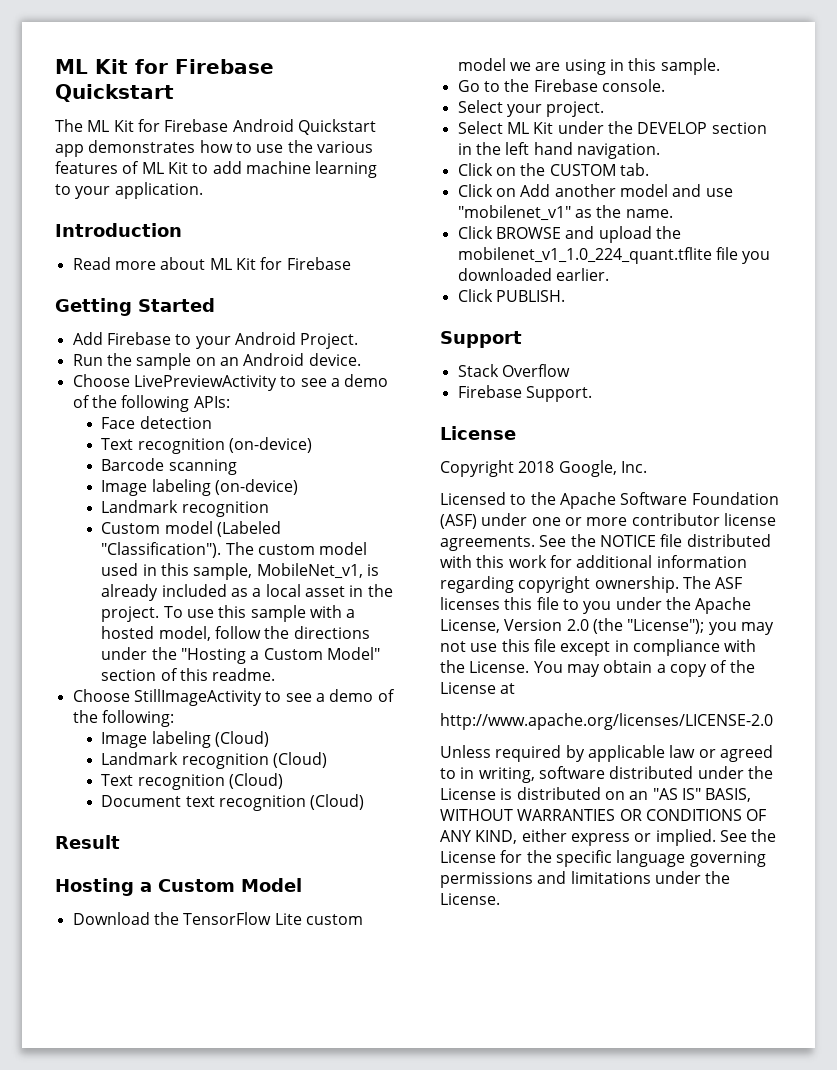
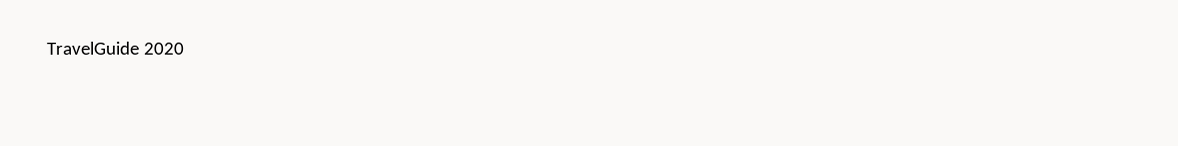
[55,59,274,74] [55,84,174,102] [55,119,376,135] [55,140,373,157] [55,161,378,178] [55,182,203,199] [55,223,182,237] [72,257,351,270] [55,298,215,316] [72,332,359,349] [72,353,361,370] [72,374,389,391] [72,395,230,412] [101,416,212,429] [101,437,312,454] [101,458,237,475] [101,479,298,496] [101,500,269,517] [101,521,281,537] [101,542,368,558] [101,563,379,580] [101,584,393,601] [101,605,356,622] [101,626,370,641] [101,647,380,664] [101,668,276,681] [72,689,395,706] [72,710,174,727] [101,731,269,748] [101,752,327,769] [101,773,283,790] [101,794,365,811] [55,835,120,849] [55,878,302,896] [72,912,363,925] [457,58,720,75] [457,79,665,92] [457,100,605,117] [457,121,767,134] [457,142,660,159] [457,163,649,176] [457,184,733,197] [457,205,673,221] [457,226,681,243] [457,247,771,264] [457,268,609,281] [457,289,565,302] [440,331,522,348] [457,364,570,377] [457,385,592,402] [440,426,516,440] [440,460,647,477] [440,492,779,509] [440,513,776,529] [440,534,771,551] [440,555,747,568] [440,576,743,593] [440,597,752,614] [440,618,774,635] [440,639,757,656] [440,660,755,677] [440,682,516,694] [440,713,773,730] [440,745,773,762] [440,766,773,783] [440,787,752,802] [440,809,767,821] [440,829,777,846] [440,850,766,867] [440,871,731,888] [440,893,500,905] ML Kit for Firebase Quickstart // The ML Kit for Firebase Android Quickstart app demonstrates how to use the various features of ML Kit to add machine learning to your application. // Introduction // Read more about ML Kit for Firebase // Getting Started // Add Firebase to your Android Project. // Run the sample on an Android device. // Choose LivePreviewActivity to see a demo of the following APIs: // Face detection // Text recognition (on-device) // Barcode scanning // Image labeling (on-device) // Landmark recognition // Custom model (Labeled "Classification"). The custom model used in this sample, MobileNet_v1, is already included as a local asset in the project. To use this sample with a hosted model, follow the directions under the "Hosting a Custom Model" section of this readme. // Choose StillImageActivity to see a demo of the following: // Image labeling (Cloud) // Landmark recognition (Cloud) // Text recognition (Cloud) // Document text recognition (Cloud) // Result // Hosting a Custom Model // Download the TensorFlow Lite custom model we are using in this sample. // Go to the Firebase console. // Select your project. // Select ML Kit under the DEVELOP section in the left hand navigation. // Click on the CUSTOM tab. // Click on Add another model and use "mobilenet_v1" as the name. // Click BROWSE and upload the mobilenet_v1_1.0_224_quant.tflite file you downloaded earlier. // Click PUBLISH. // Support // Stack Overflow // Firebase Support. // License // Copyright 2018 Google, Inc. // Licensed to the Apache Software Foundation (ASF) under one or more contributor license agreements. See the NOTICE file distributed with this work for additional information regarding copyright ownership. The ASF licenses this file to you under the Apache License, Version 2.0 (the "License"); you may not use this file except in compliance with the License. You may obtain a copy of the License at // http://www.apache.org/licenses/LICENSE-2.0 // Unless required by applicable law or agreed to in writing, software distributed under the License is distributed on an "AS IS" BASIS, WITHOUT WARRANTIES OR CONDITIONS OF ANY KIND, either express or implied. See the License for the specific language governing permissions and limitations under the License. -> [46,41,184,55] TravelGuide 2020

